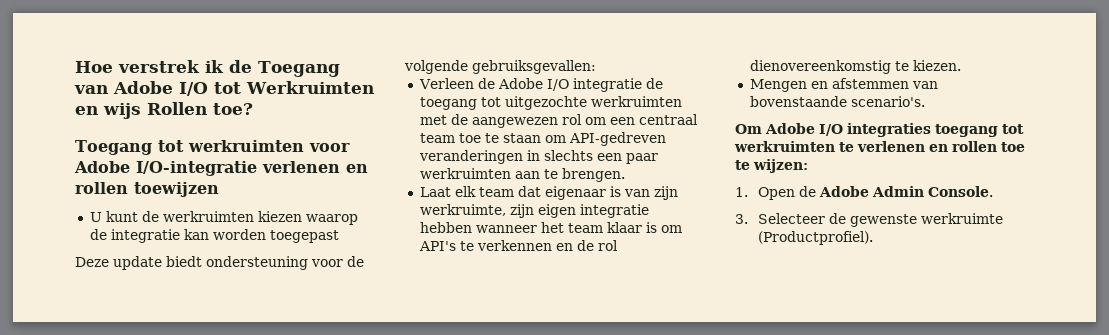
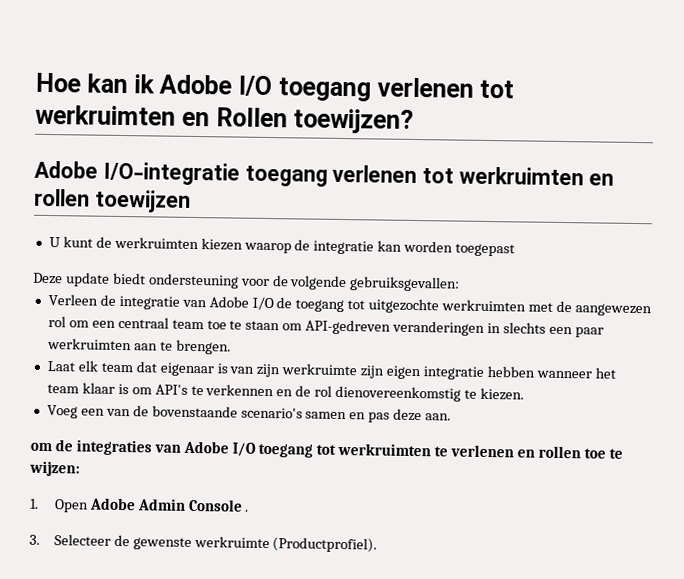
[118,60,340,77] [74,81,374,96] [75,102,253,119] [75,140,350,155] [74,161,340,176] verstrek ik de Toegang van Adobe I/O tot Werkruimten en wijs Rollen toe? // Toegang tot werkruimten voor Adobe I/O-integratie verlenen -> [86,73,515,102] [35,104,415,134] [34,160,585,187] kan ik Adobe I/O toegang verlenen tot werkruimten en Rollen toewijzen? // Adobe I/O-integratie toegang verlenen tot werkruimten
[497,78,642,92] Adobe I/O integratie -> [118,295,274,311] integratie van Adobe I/O
[419,204,506,216] werkruimte, -> [281,363,358,376] werkruimte
[749,78,938,92] [749,96,925,107] [735,123,931,137] Mengen en afstemmen van bovenstaande scenario's. // Om Adobe I/O integraties -> [46,404,452,423] [30,439,256,457] Voeg een van de bovenstaande scenario's samen en pas deze aan. // om de integraties van Adobe I/O
[798,186,816,197] de -> (89, 506) none
[927,186,993,197] Console. -> [187,498,249,512] Console .

